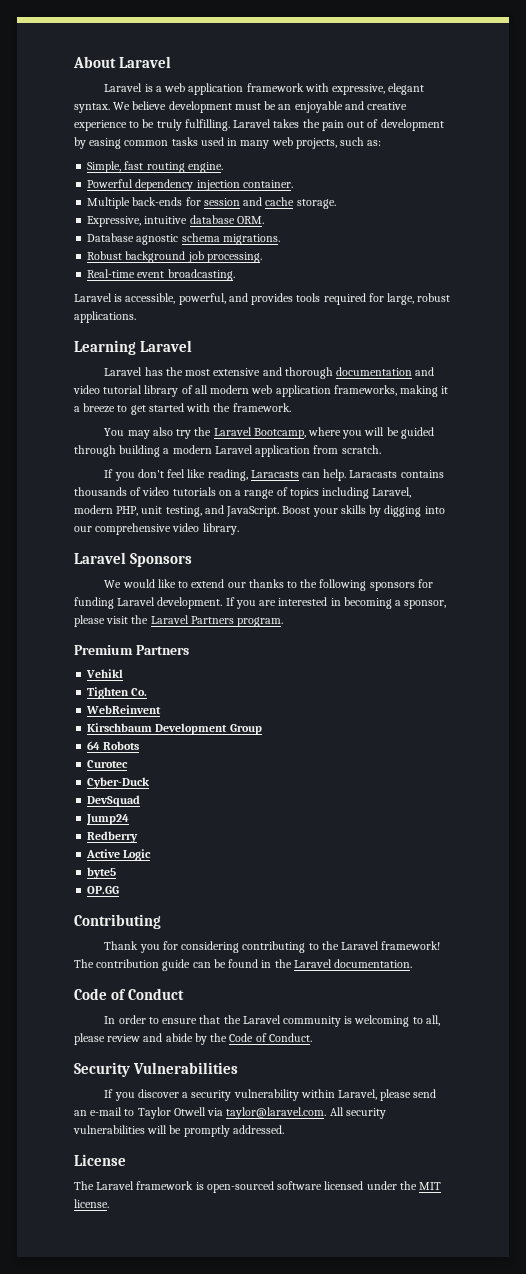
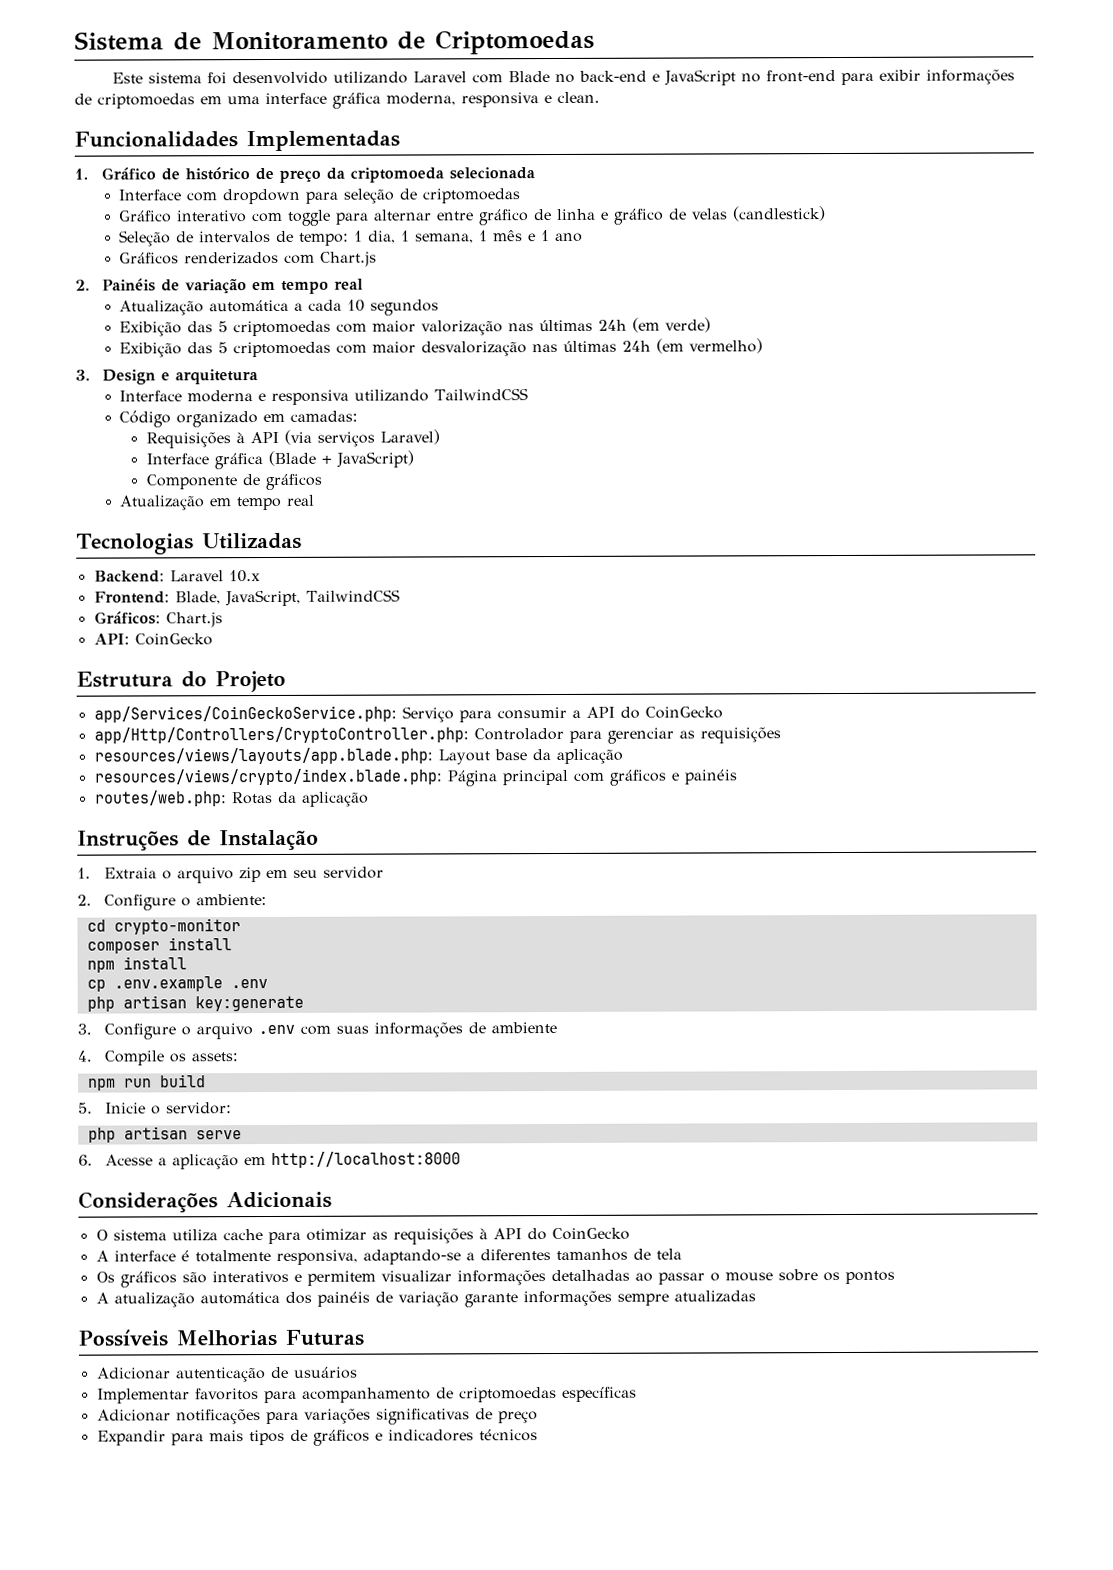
[73,56,172,68] [104,83,425,95] [74,101,408,113] [74,119,444,131] [74,137,382,149] [87,161,223,173] [87,179,293,191] [87,197,336,209] [87,215,264,227] [87,233,280,245] [87,251,262,263] [87,269,235,281] [74,293,451,305] [74,311,136,323] [74,340,193,355] [104,367,435,379] [73,385,449,397] [74,403,291,415] [104,427,434,439] [74,445,381,457] [104,469,444,481] [74,487,412,499] [74,505,445,517] [74,523,239,535] [74,552,193,567] [104,579,433,591] [74,597,447,609] [74,615,284,627] [74,645,189,655] [86,669,124,678] [87,687,148,699] [86,705,162,714] [87,723,262,735] [87,741,140,750] [87,760,129,768] [87,777,151,789] [87,795,141,807] [86,814,130,825] [87,831,139,843] [86,849,152,861] [87,867,117,879] [87,886,120,894] [74,914,161,929] [104,941,441,953] [74,959,413,971] [74,988,185,1000] [104,1015,440,1027] [74,1033,312,1045] [74,1062,239,1077] [104,1089,437,1101] [74,1107,386,1119] [73,1125,284,1137] [74,1154,126,1166] [74,1181,442,1193] [74,1199,109,1208] About Laravel // Laravel is a web application framework with expressive, elegant syntax. We believe development must be an enjoyable and creative experience to be truly fulfilling. Laravel takes the pain out of development by easing common tasks used in many web projects, such as: // Simple, fast routing engine. // Powerful dependency injection container. // Multiple back-ends for session and cache storage. // Expressive, intuitive database ORM. // Database agnostic schema migrations. // Robust background job processing. // Real-time event broadcasting. // Laravel is accessible, powerful, and provides tools required for large, robust applications. // Learning Laravel // Laravel has the most extensive and thorough documentation and video tutorial library of all modern web application frameworks, making it a breeze to get started with the framework. // You may also try the Laravel Bootcamp, where you will be guided through building a modern Laravel application from scratch. // If you don't feel like reading, Laracasts can help. Laracasts contains thousands of video tutorials on a range of topics including Laravel, modern PHP, unit testing, and JavaScript. Boost your skills by digging into our comprehensive video library. // Laravel Sponsors // We would like to extend our thanks to the following sponsors for funding Laravel development. If you are interested in becoming a sponsor, please visit the Laravel Partners program. // Premium Partners // Vehikl // Tighten Co. // WebReinvent // Kirschbaum Development Group // 64 Robots // Curotec // Cyber-Duck // DevSquad // Jump24 // Redberry // Active Logic // byte5 // OP.GG // Contributing // Thank you for considering contributing to the Laravel framework! The contribution guide can be found in the Laravel documentation. // Code of Conduct // In order to ensure that the Laravel community is welcoming to all, please review and abide by the Code of Conduct. // Security Vulnerabilities // If you discover a security vulnerability within Laravel, please send an e-mail to Taylor Otwell via taylor@laravel.com. All security vulnerabilities will be promptly addressed. // License // The Laravel framework is open-sourced software licensed under the MIT license. -> [74,29,595,55] [112,69,1016,86] [74,91,600,109] [74,130,400,152] [74,167,535,183] [118,188,521,205] [118,206,827,226] [119,230,584,247] [119,251,378,267] [75,278,363,294] [119,299,440,316] [119,317,712,337] [119,338,764,358] [75,369,258,385] [119,388,529,405] [119,410,359,428] [145,429,440,449] [145,450,414,470] [145,473,322,491] [119,494,316,511] [76,532,302,555] [93,570,261,583] [93,589,400,607] [93,611,223,628] [93,633,213,646] [76,670,286,693] [93,705,723,723] [93,726,781,744] [93,747,623,765] [93,768,737,787] [94,790,369,807] [77,829,319,851] [77,866,384,884] [77,894,267,911] [86,918,241,935] [86,937,232,954] [86,956,187,973] [86,976,268,992] [86,995,304,1012] [77,1022,557,1040] [77,1050,238,1066] [87,1074,206,1091] [78,1102,232,1115] [87,1126,242,1143] [78,1151,461,1170] [78,1191,332,1213] [95,1227,630,1245] [95,1248,682,1265] [95,1269,895,1288] [95,1290,756,1308] [78,1329,364,1347] [96,1366,358,1383] [96,1386,637,1404] [96,1408,538,1425] [96,1429,538,1446] Sistema de Monitoramento de Criptomoedas // Este sistema foi desenvolvido utilizando Laravel com Blade no back-end e JavaScript no front-end para exibir informações de criptomoedas em uma interface gráfica moderna, responsiva e clean. // Funcionalidades Implementadas // 1. Gráfico de histórico de preço da criptomoeda selecionada // Interface com dropdown para seleção de criptomoedas // Gráfico interativo com toggle para alternar entre gráfico de linha e gráfico de velas (candlestick) // Seleção de intervalos de tempo: 1 dia, 1 semana, 1 mês e 1 ano // Gráficos renderizados com Chart.js // 2. Painéis de variação em tempo real // Atualização automática a cada 10 segundos // Exibição das 5 criptomoedas com maior valorização nas últimas 24h (em verde) // Exibição das 5 criptomoedas com maior desvalorização nas últimas 24h (em vermelho) // 3. Design e arquitetura // Interface moderna e responsiva utilizando TailwindCSS // Código organizado em camadas: // Requisições à API (via serviços Laravel) // Interface gráfica (Blade + JavaScript) // Componente de gráficos // Atualização em tempo real // Tecnologias Utilizadas // Backend: Laravel 10.x // Frontend: Blade, JavaScript, TailwindCSS // Gráficos: Chart.js // API: CoinGecko // Estrutura do Projeto // app/Services/CoinGeckoService.php: Serviço para consumir a API do CoinGecko // app/Http/Controllers/CryptoController.php: Controlador para gerenciar as requisições // resources/views/layouts/app.blade.php: Layout base da aplicação // resources/views/crypto/index.blade.php: Página principal com gráficos e painéis // routes/web.php: Rotas da aplicação // Instruções de Instalação // 1. Extraia o arquivo zip em seu servidor // 2. Configure o ambiente: // cd crypto-monitor // composer install // npm install // cp .env.example .env // php artisan key:generate // 3. Configure o arquivo .env com suas informações de ambiente // 4. Compile os assets: // npm run build // 5. Inicie o servidor: // php artisan serve // 6. Acesse a aplicação em http://localhost:8000 // Considerações Adicionais // O sistema utiliza cache para otimizar as requisições à API do CoinGecko // A interface é totalmente responsiva, adaptando-se a diferentes tamanhos de tela // Os gráficos são interativos e permitem visualizar informações detalhadas ao passar o mouse sobre os pontos // A atualização automática dos painéis de variação garante informações sempre atualizadas // Possíveis Melhorias Futuras // Adicionar autenticação de usuários // Implementar favoritos para acompanhamento de criptomoedas específicas // Adicionar notificações para variações significativas de preço // Expandir para mais tipos de gráficos e indicadores técnicos

